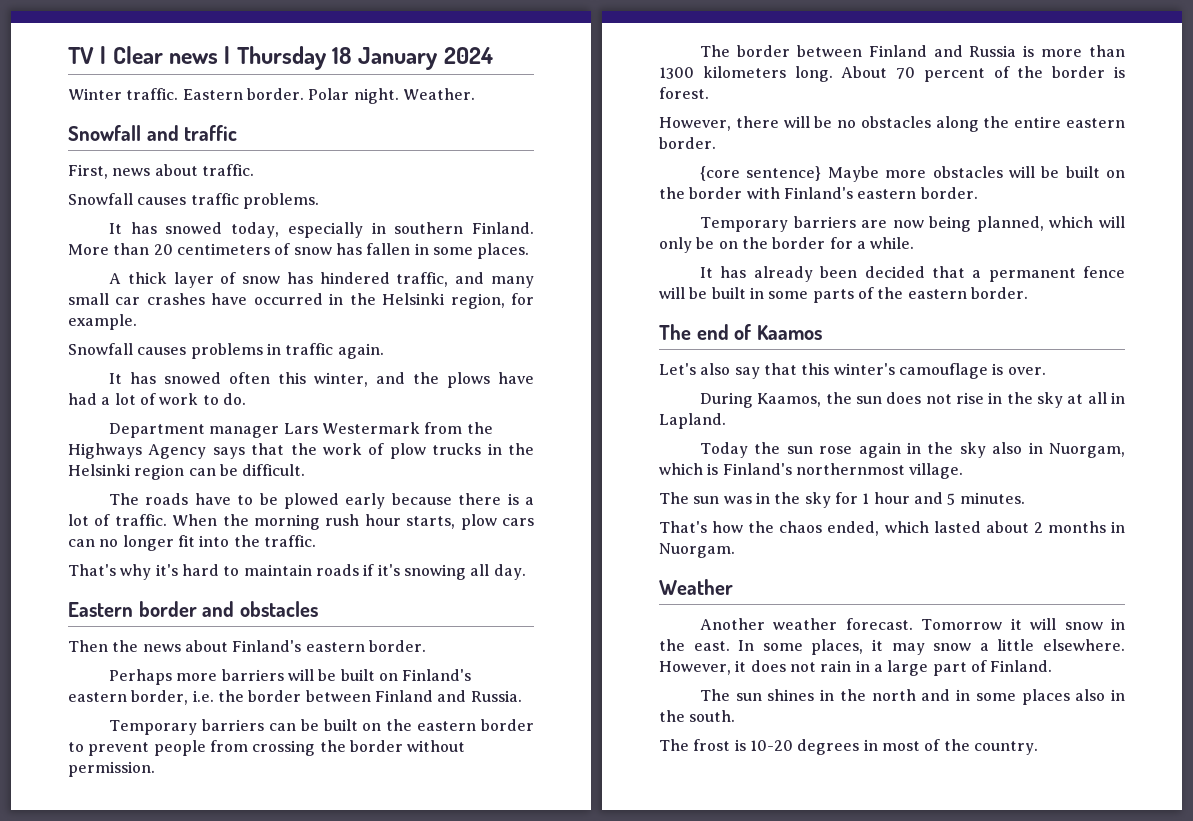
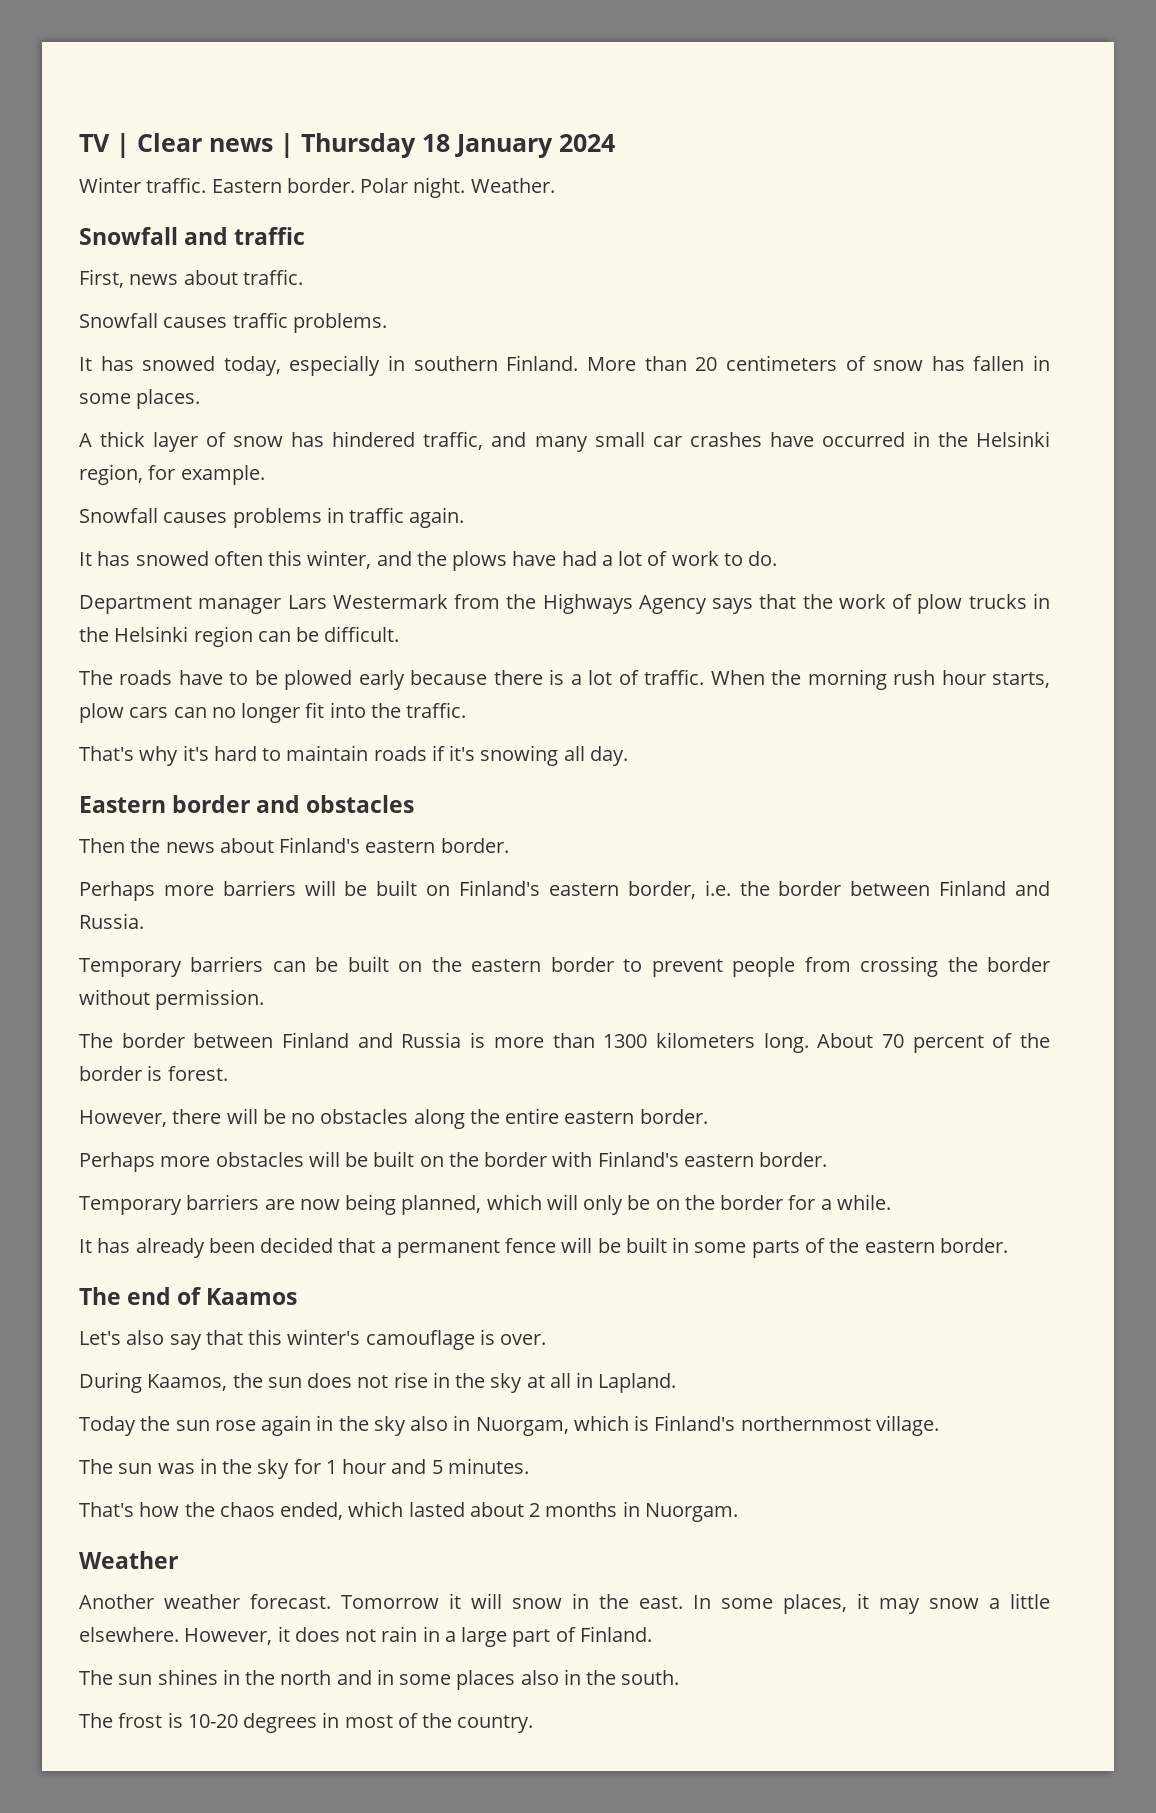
[700,166,879,182] {core sentence} Maybe -> [79,1152,155,1172] Perhaps

